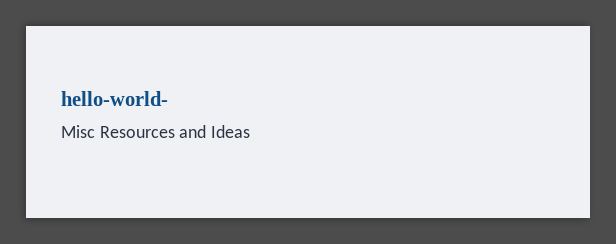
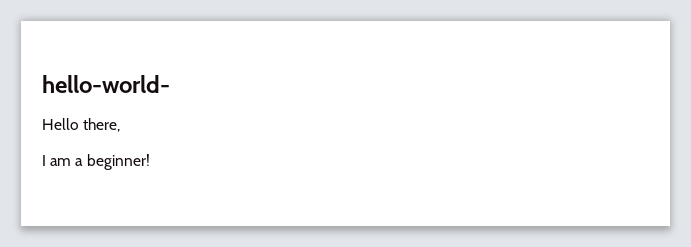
[61,125,251,138] Misc Resources and Ideas -> [42,118,121,132] [42,154,150,170] Hello there, // I am a beginner!

